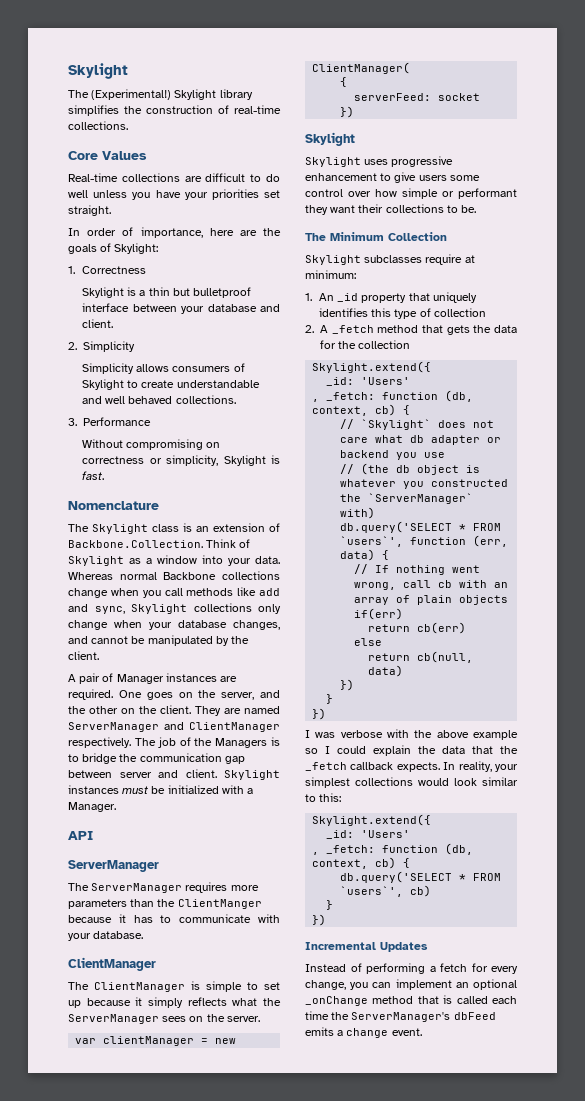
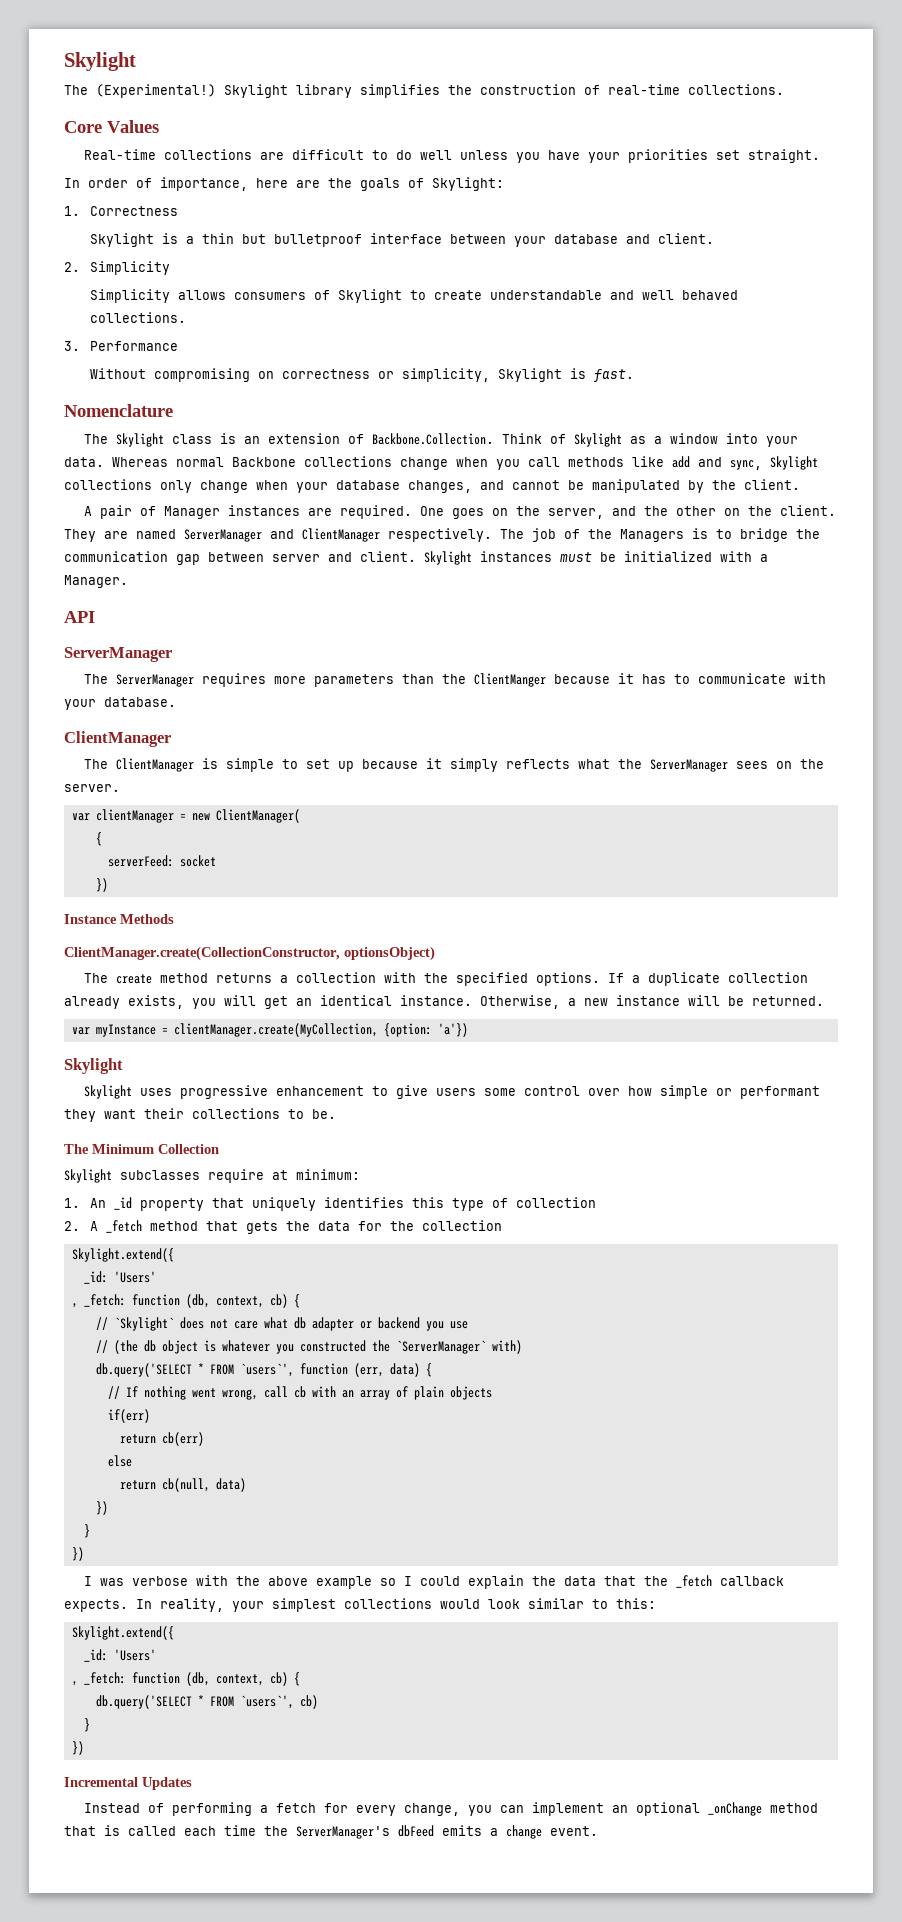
(355, 112) none -> [64,914,174,924] [64,946,435,961] [84,972,809,986] [64,995,824,1009] [71,1023,468,1037] // Instance Methods // ClientManager.create(CollectionConstructor, optionsObject) // The create method returns a collection with the specified options. If a duplicate collection already exists, you will get an identical instance. Otherwise, a new instance will be returned. // var myInstance = clientManager.create(MyCollection, {option: 'a'})

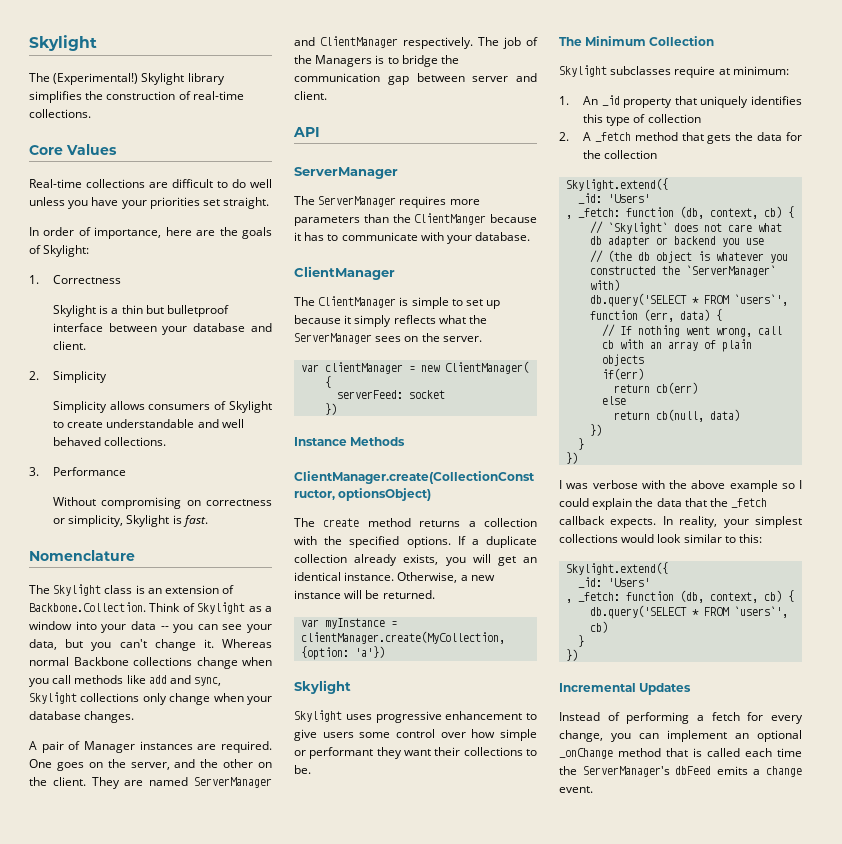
[64,457,104,467] data. -> [130,621,272,633] [29,639,214,651] data -- you can see your data, but you can't change it.
[408,479,800,493] changes, and cannot be manipulated by the client. -> [84,711,135,723] changes.
[424,551,768,565] [64,575,128,588] Skylight instances must be initialized with a Manager. -> (327, 95) none

